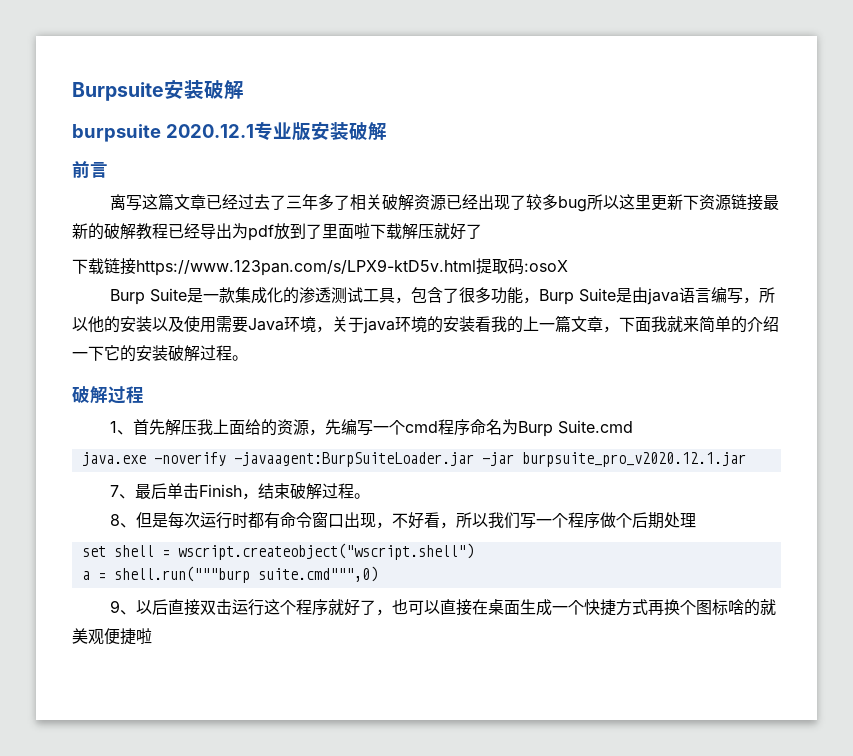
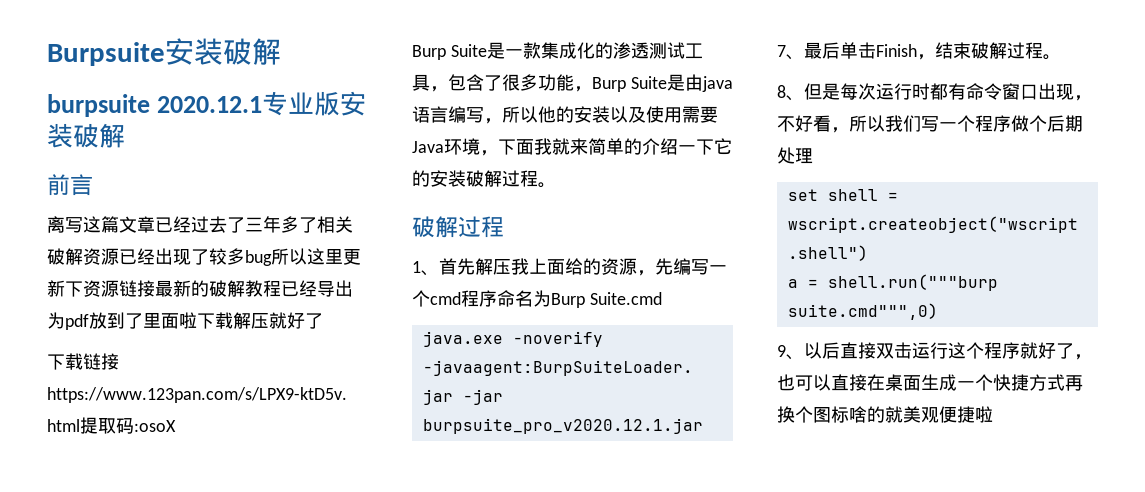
[332,315,619,334] 关于java环境的安装看我的上一篇文章， -> (498, 153) none

